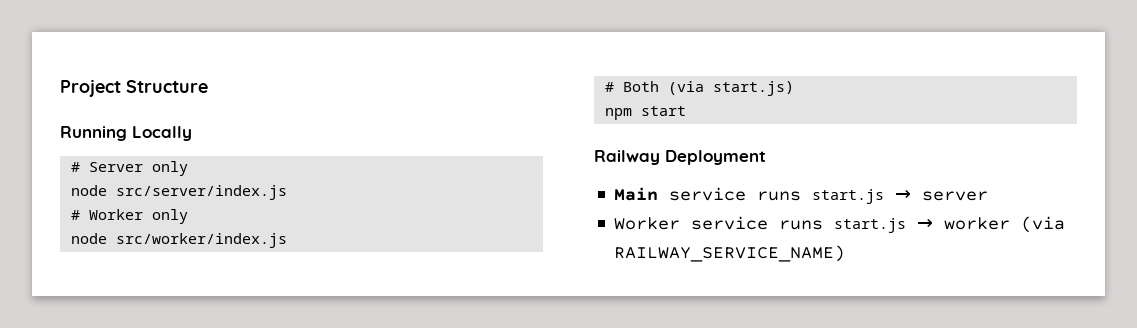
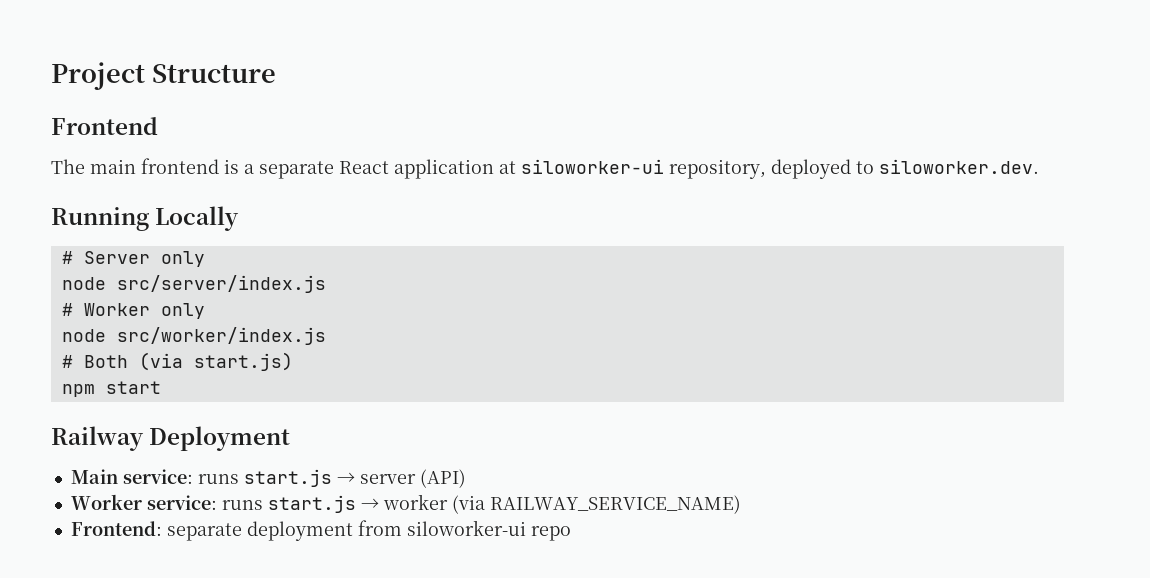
(208, 86) none -> [51,117,158,135] [51,158,1039,179] // Frontend // The main frontend is a separate React application at siloworker-ui repository, deployed to siloworker.dev.
[669,187,747,201] service -> [122,469,193,484] service:
[614,216,769,230] // Worker service -> [419,469,466,488] [70,494,217,510] (API) // Worker service:
(846, 253) none -> [70,520,571,541] // Frontend: separate deployment from siloworker-ui repo

